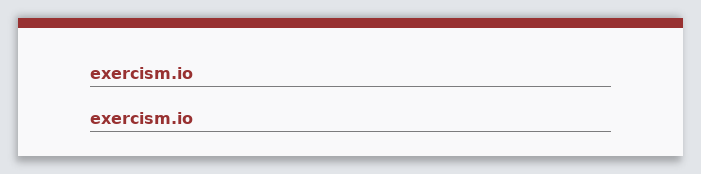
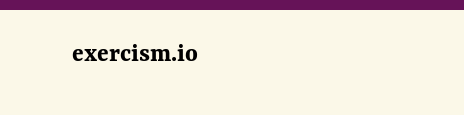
[90,67,193,79] [90,112,193,124] exercism.io // exercism.io -> [72,44,198,61] exercism.io

